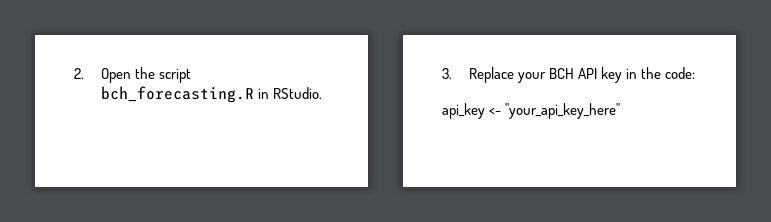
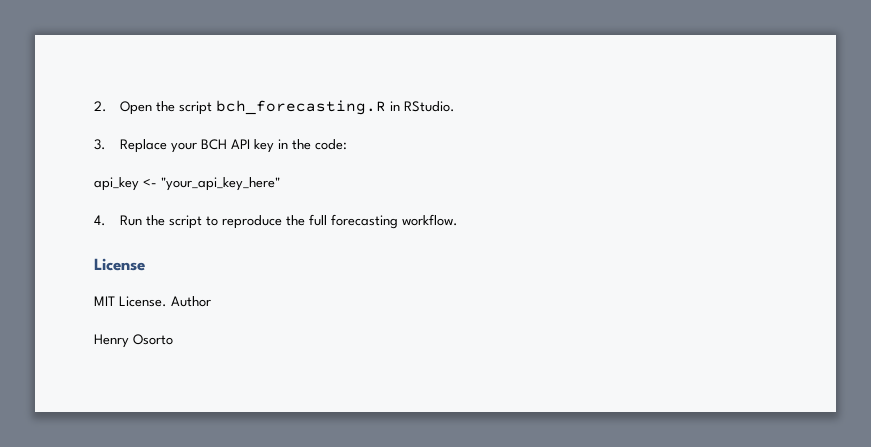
(621, 111) none -> [94,214,459,229] [94,258,145,271] [94,296,211,307] [94,334,173,348] // 4. Run the script to reproduce the full forecasting workflow. // License // MIT License. Author // Henry Osorto

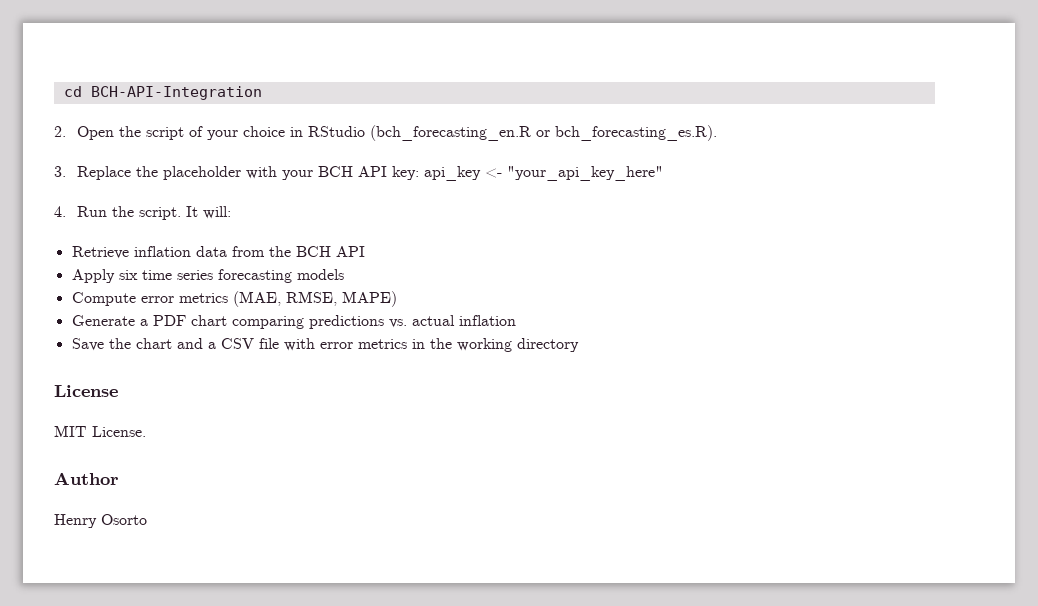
(94, 106) none -> [63,86,262,100] cd BCH-API-Integration //
[216,100,456,115] [94,139,348,153] bch_forecasting.R in RStudio. // 3. Replace your BCH API key in the code: // -> [188,125,717,141] [54,166,419,180] of your choice in RStudio (bch_forecasting_en.R or bch_forecasting_es.R). // 3. Replace the placeholder with your BCH API key:
[169,214,459,229] script to reproduce the full forecasting workflow. -> [138,206,231,220] [71,246,365,259] [71,269,344,283] [71,291,397,307] [71,315,516,329] [71,338,579,352] script. It will: // Retrieve inflation data from the BCH API // Apply six time series forecasting models // Compute error metrics (MAE, RMSE, MAPE) // Generate a PDF chart comparing predictions vs. actual inflation // Save the chart and a CSV file with error metrics in the working directory
(167, 301) none -> (146, 431) //

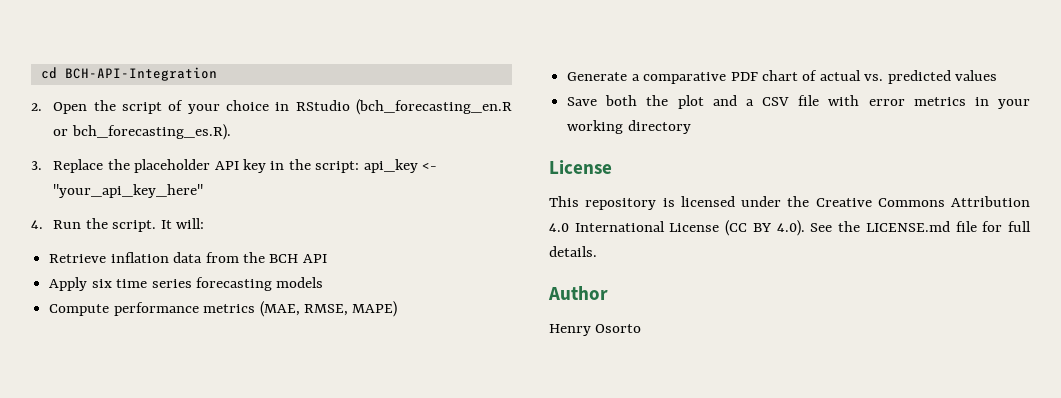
[245,166,419,180] with your BCH API key: -> [214,159,360,173] API key in the script:
[140,296,174,303] error -> [113,302,199,316] performance
(148, 322) none -> [643,72,727,84] comparative
[231,315,516,329] [71,338,172,351] comparing predictions vs. actual inflation // Save the chart -> [802,70,998,84] [567,95,704,109] of actual vs. predicted values // Save both the plot
[429,338,452,349] the -> [998,99,1031,109] your
[54,425,146,437] MIT License. -> [549,196,1030,210] [549,220,1031,236] [549,246,597,257] This repository is licensed under the Creative Commons Attribution 4.0 International License (CC BY 4.0). See the LICENSE.md file for full details.

